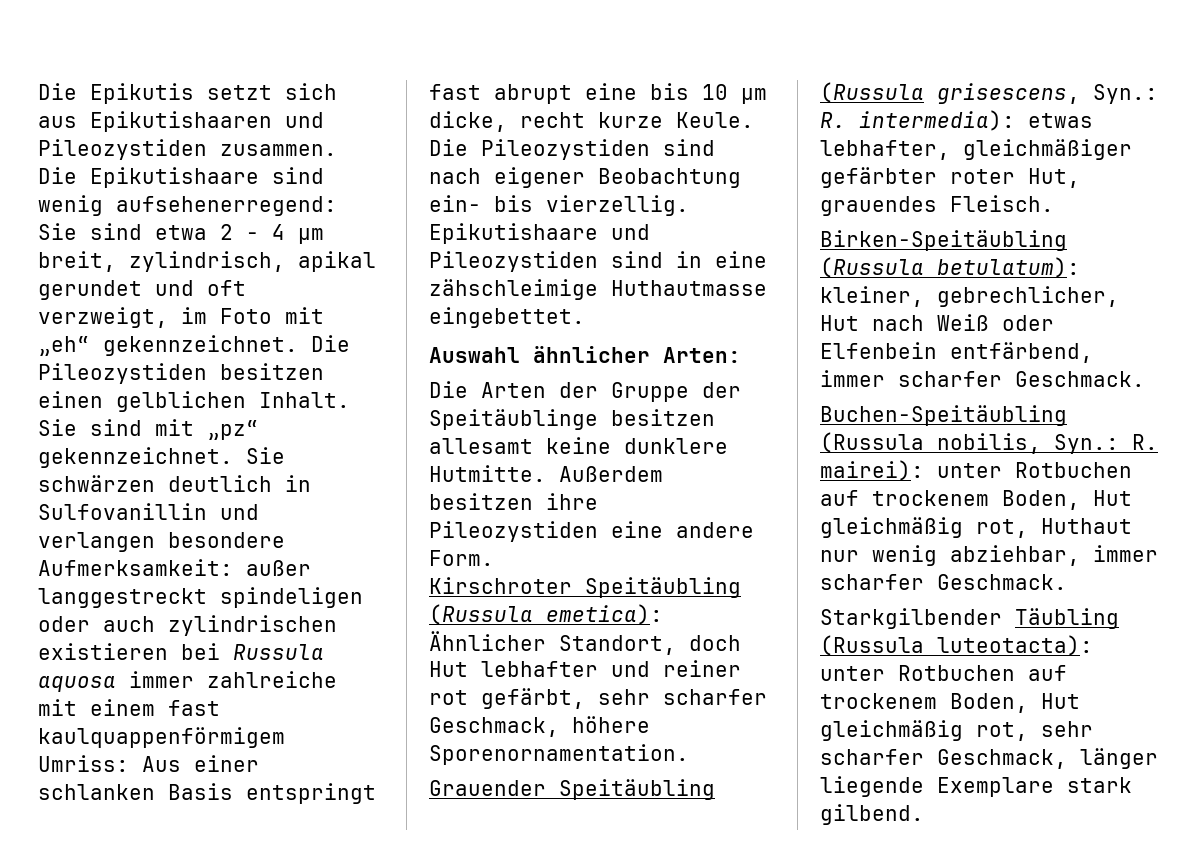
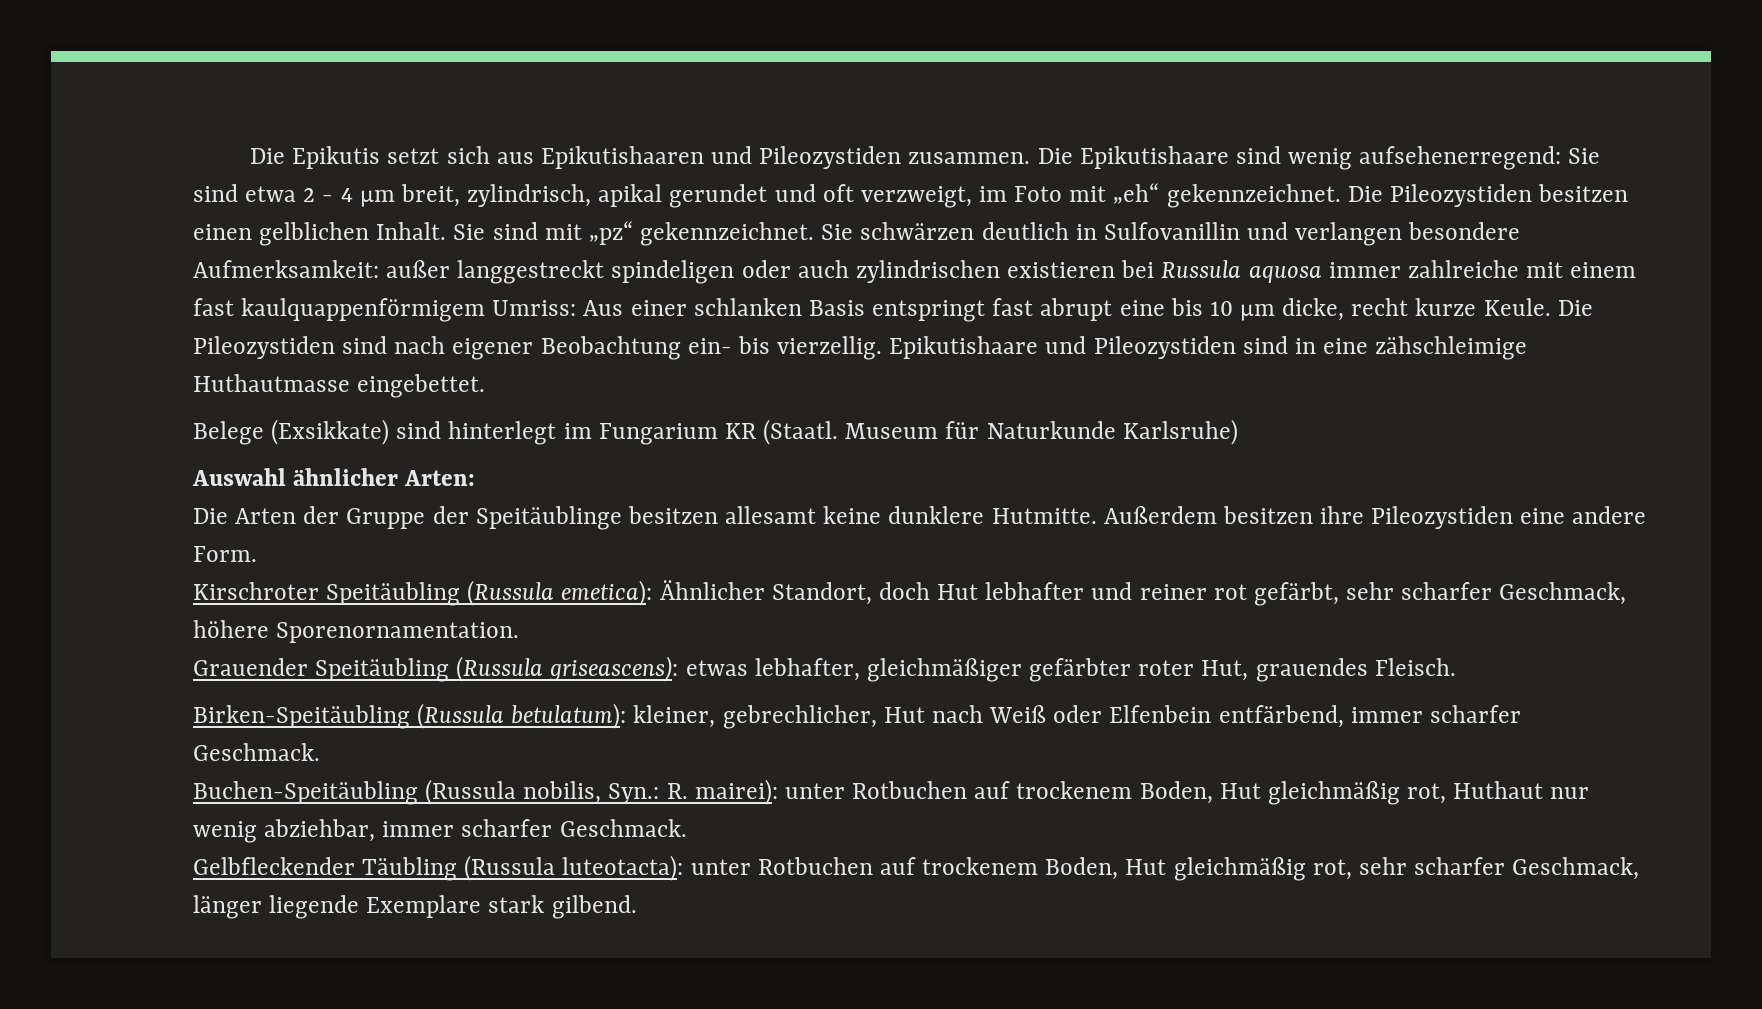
(585, 317) none -> [193,419,1238,445] // Belege (Exsikkate) sind hinterlegt im Fungarium KR (Staatl. Museum für Naturkunde Karlsruhe)
[937,83,1158,104] [820,110,1015,131] grisescens, Syn.: R. intermedia): -> [549,656,679,682] griseascens):
[820,608,1002,629] Starkgilbender -> [193,857,355,875] Gelbfleckender

